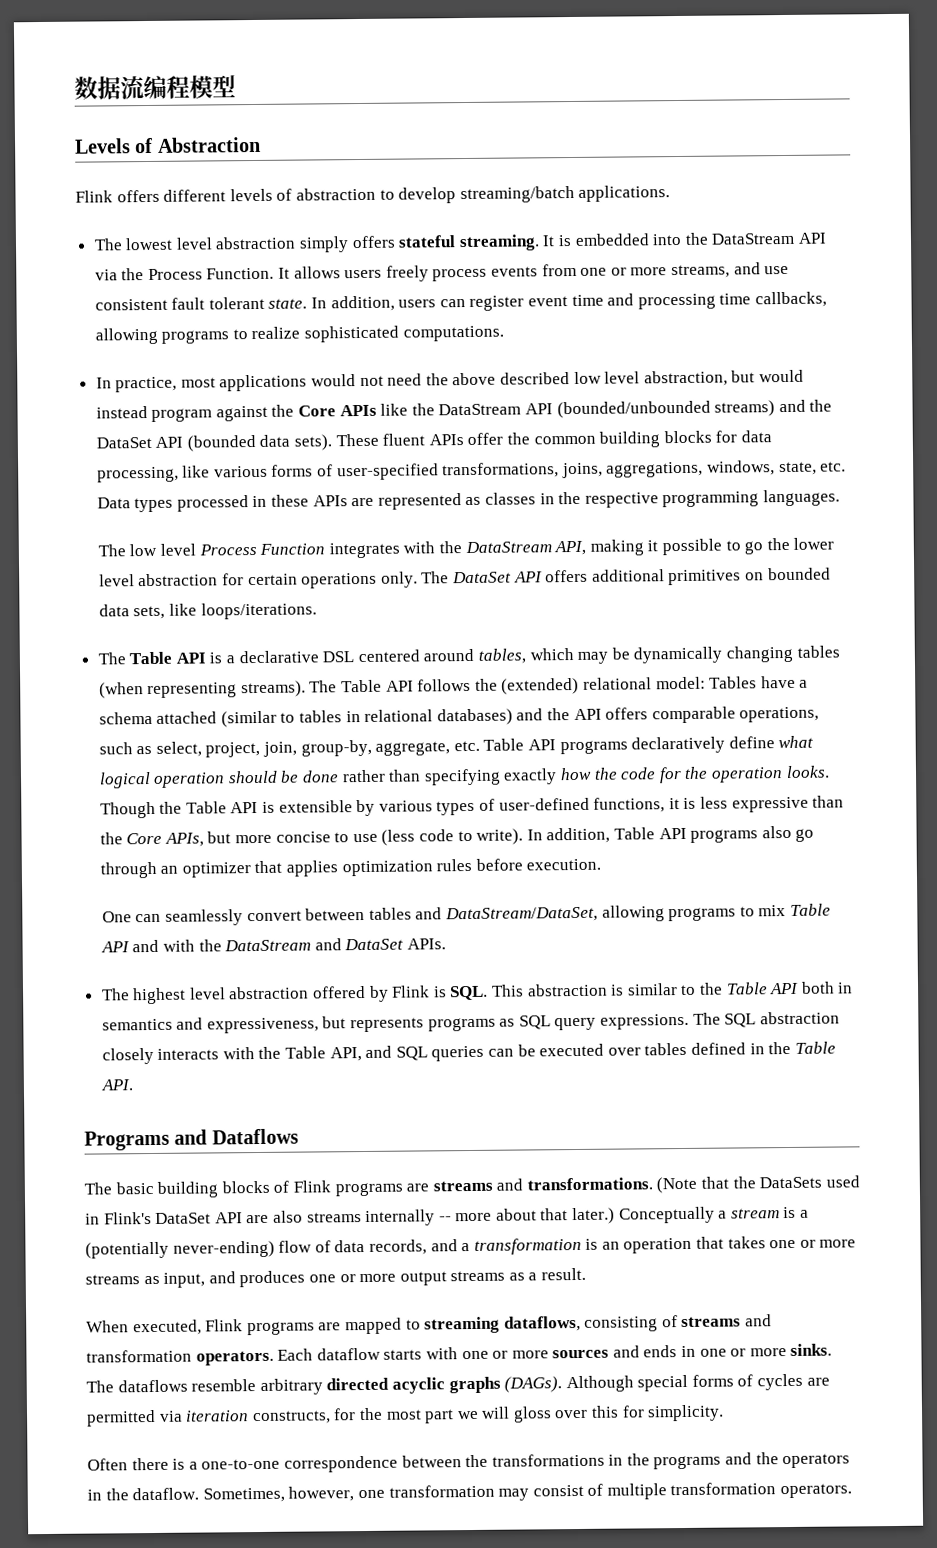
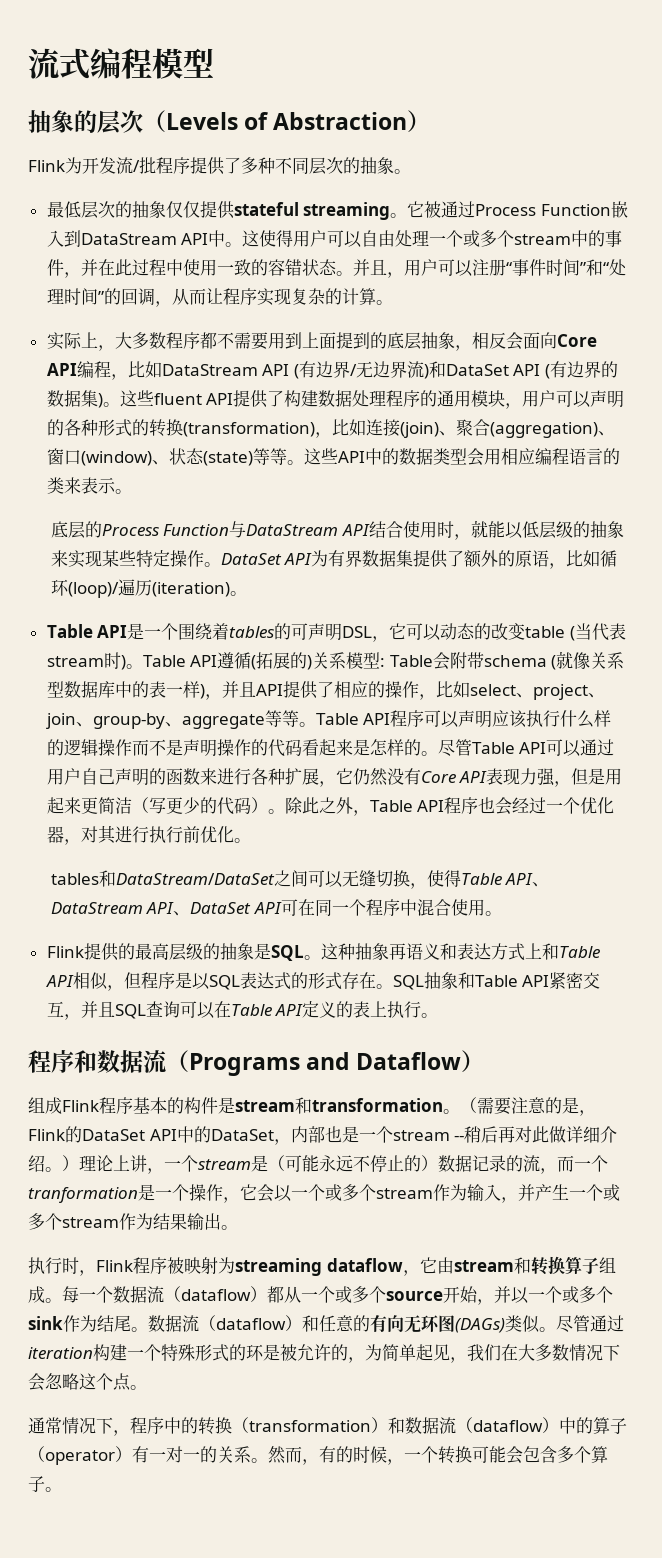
[74,76,145,100] 数据流 -> [28,48,90,80] 流式
(236, 86) none -> [28,110,166,134] 抽象的层次（
[75,185,671,204] [93,232,827,253] [94,262,790,282] [94,291,827,312] [94,325,504,345] [95,369,804,393] [95,399,833,422] [95,430,772,452] [96,460,847,483] [96,489,840,513] [97,537,835,559] [98,567,831,589] [98,602,317,620] [97,645,840,665] [98,675,809,699] [98,706,820,728] [98,735,815,758] [98,765,830,789] [99,795,845,819] [99,825,815,847] [99,858,602,879] [101,903,831,926] [100,938,447,953] [101,981,854,1005] [101,1011,840,1034] [101,1041,836,1065] [100,1079,133,1091] [84,1128,299,1151] [84,1175,860,1198] [85,1206,810,1226] [85,1236,857,1259] [85,1267,587,1288] [86,1314,773,1336] [86,1343,833,1366] [86,1373,830,1395] [86,1404,725,1427] [87,1452,851,1473] [87,1482,853,1503] // Flink offers different levels of abstraction to develop streaming/batch applications. // The lowest level abstraction simply offers stateful streaming. It is embedded into the DataStream API via the Process Function. It allows users freely process events from one or more streams, and use consistent fault tolerant state. In addition, users can register event time and processing time callbacks, allowing programs to realize sophisticated computations. // In practice, most applications would not need the above described low level abstraction, but would instead program against the Core APIs like the DataStream API (bounded/unbounded streams) and the DataSet API (bounded data sets). These fluent APIs offer the common building blocks for data processing, like various forms of user-specified transformations, joins, aggregations, windows, state, etc. Data types processed in these APIs are represented as classes in the respective programming languages. // The low level Process Function integrates with the DataStream API, making it possible to go the lower level abstraction for certain operations only. The DataSet API offers additional primitives on bounded data sets, like loops/iterations. // The Table API is a declarative DSL centered around tables, which may be dynamically changing tables (when representing streams). The Table API follows the (extended) relational model: Tables have a schema attached (similar to tables in relational databases) and the API offers comparable operations, such as select, project, join, group-by, aggregate, etc. Table API programs declaratively define what logical operation should be done rather than specifying exactly how the code for the operation looks. Though the Table API is extensible by various types of user-defined functions, it is less expressive than the Core APIs, but more concise to use (less code to write). In addition, Table API programs also go through an optimizer that applies optimization rules before execution. // One can seamlessly convert between tables and DataStream/DataSet, allowing programs to mix Table API and with the DataStream and DataSet APIs. // The highest level abstraction offered by Flink is SQL. This abstraction is similar to the Table API both in semantics and expressiveness, but represents programs as SQL query expressions. The SQL abstraction closely interacts with the Table API, and SQL queries can be executed over tables defined in the Table API. // Programs and Dataflows // The basic building blocks of Flink programs are streams and transformations. (Note that the DataSets used in Flink's DataSet API are also streams internally -- more about that later.) Conceptually a stream is a (potentially never-ending) flow of data records, and a transformation is an operation that takes one or more streams as input, and produces one or more output streams as a result. // When executed, Flink programs are mapped to streaming dataflows, consisting of streams and transformation operators. Each dataflow starts with one or more sources and ends in one or more sinks. The dataflows resemble arbitrary directed acyclic graphs (DAGs). Although special forms of cycles are permitted via iteration constructs, for the most part we will gloss over this for simplicity. // Often there is a one-to-one correspondence between the transformations in the programs and the operators in the dataflow. Sometimes, however, one transformation may consist of multiple transformation operators. -> [407,110,431,132] [28,157,411,175] [46,201,628,220] [46,230,623,248] [46,259,626,278] [46,288,393,307] [46,332,597,351] [46,361,619,380] [46,390,625,409] [46,419,615,438] [46,448,620,466] [46,477,132,494] [50,520,624,540] [50,550,618,569] [50,579,247,598] [46,623,626,642] [46,651,625,670] [46,681,605,700] [45,710,612,729] [46,739,615,757] [46,768,623,787] [46,797,615,816] [46,825,251,845] [50,870,550,889] [50,899,502,916] [46,943,600,961] [45,972,601,991] [46,1001,439,1020] [28,1050,485,1076] [28,1097,596,1116] [28,1126,618,1145] [28,1155,608,1174] [28,1184,620,1203] [28,1213,238,1230] [28,1256,616,1276] [28,1286,613,1305] [28,1315,624,1333] [28,1344,620,1363] [28,1373,147,1391] [28,1417,627,1436] [28,1446,608,1465] [28,1476,62,1492] ） // Flink为开发流/批程序提供了多种不同层次的抽象。 // 最低层次的抽象仅仅提供stateful streaming。它被通过Process Function嵌入到DataStream API中。这使得用户可以自由处理一个或多个stream中的事件，并在此过程中使用一致的容错状态。并且，用户可以注册“事件时间”和“处理时间”的回调，从而让程序实现复杂的计算。 // 实际上，大多数程序都不需要用到上面提到的底层抽象，相反会面向Core API编程，比如DataStream API (有边界/无边界流)和DataSet API (有边界的数据集)。这些fluent API提供了构建数据处理程序的通用模块，用户可以声明的各种形式的转换(transformation)，比如连接(join)、聚合(aggregation)、窗口(window)、状态(state)等等。这些API中的数据类型会用相应编程语言的类来表示。 // 底层的Process Function与DataStream API结合使用时，就能以低层级的抽象来实现某些特定操作。DataSet API为有界数据集提供了额外的原语，比如循环(loop)/遍历(iteration)。 // Table API是一个围绕着tables的可声明DSL，它可以动态的改变table (当代表stream时)。Table API遵循(拓展的)关系模型: Table会附带schema (就像关系型数据库中的表一样)，并且API提供了相应的操作，比如select、project、join、group-by、aggregate等等。Table API程序可以声明应该执行什么样的逻辑操作而不是声明操作的代码看起来是怎样的。尽管Table API可以通过用户自己声明的函数来进行各种扩展，它仍然没有Core API表现力强，但是用起来更简洁（写更少的代码）。除此之外，Table API程序也会经过一个优化器，对其进行执行前优化。 // tables和DataStream/DataSet之间可以无缝切换，使得Table API、DataStream API、DataSet API可在同一个程序中混合使用。 // Flink提供的最高层级的抽象是SQL。这种抽象再语义和表达方式上和Table API相似，但程序是以SQL表达式的形式存在。SQL抽象和Table API紧密交互，并且SQL查询可以在Table API定义的表上执行。 // 程序和数据流（Programs and Dataflow） // 组成Flink程序基本的构件是stream和transformation。（需要注意的是，Flink的DataSet API中的DataSet，内部也是一个stream --稍后再对此做详细介绍。）理论上讲，一个stream是（可能永远不停止的）数据记录的流，而一个tranformation是一个操作，它会以一个或多个stream作为输入，并产生一个或多个stream作为结果输出。 // 执行时，Flink程序被映射为streaming dataflow，它由stream和转换算子组成。每一个数据流（dataflow）都从一个或多个source开始，并以一个或多个sink作为结尾。数据流（dataflow）和任意的有向无环图(DAGs)类似。尽管通过iteration构建一个特殊形式的环是被允许的，为简单起见，我们在大多数情况下会忽略这个点。 // 通常情况下，程序中的转换（transformation）和数据流（dataflow）中的算子（operator）有一对一的关系。然而，有的时候，一个转换可能会包含多个算子。

